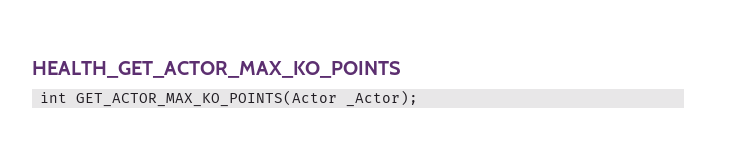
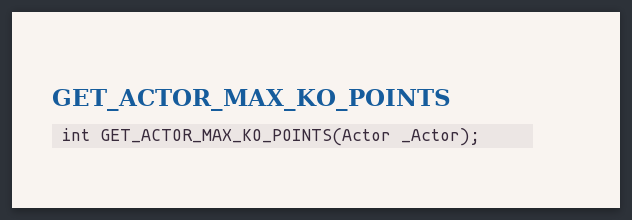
[32,61,401,78] HEALTH_GET_ACTOR_MAX_KO_POINTS -> [52,89,451,111] GET_ACTOR_MAX_KO_POINTS

